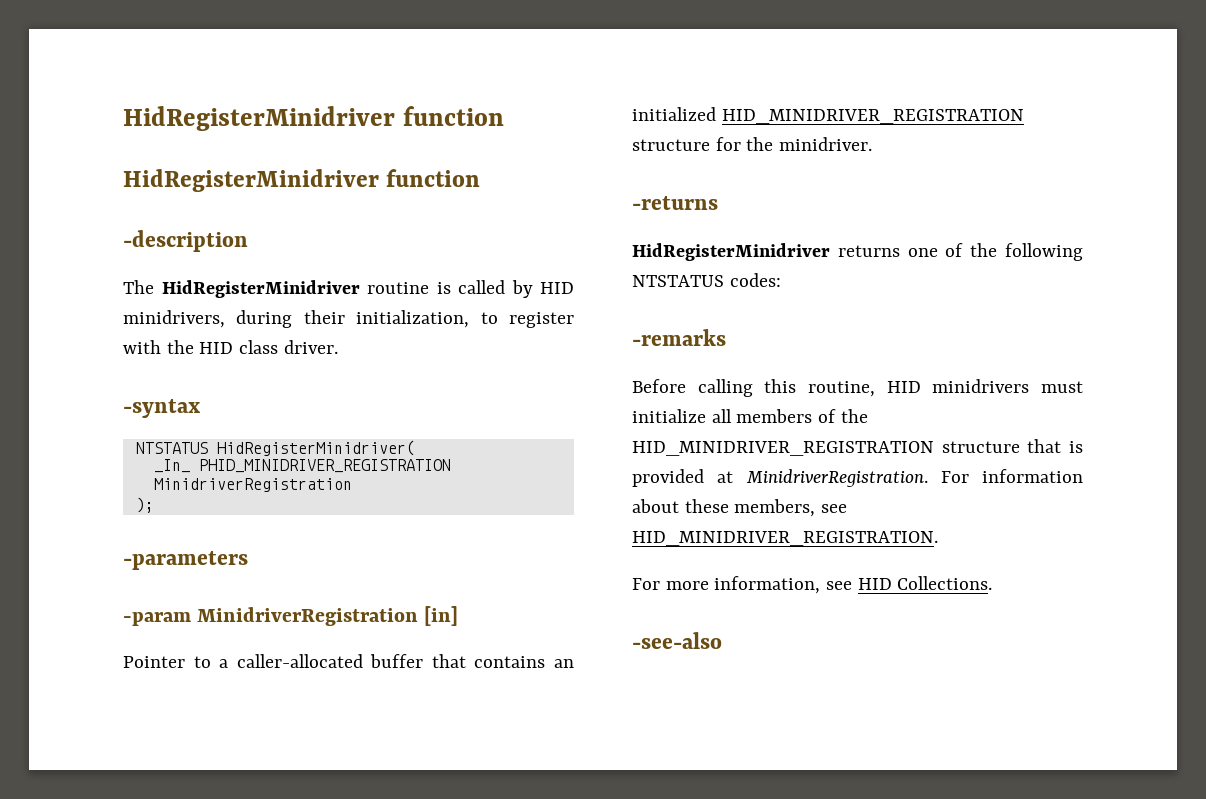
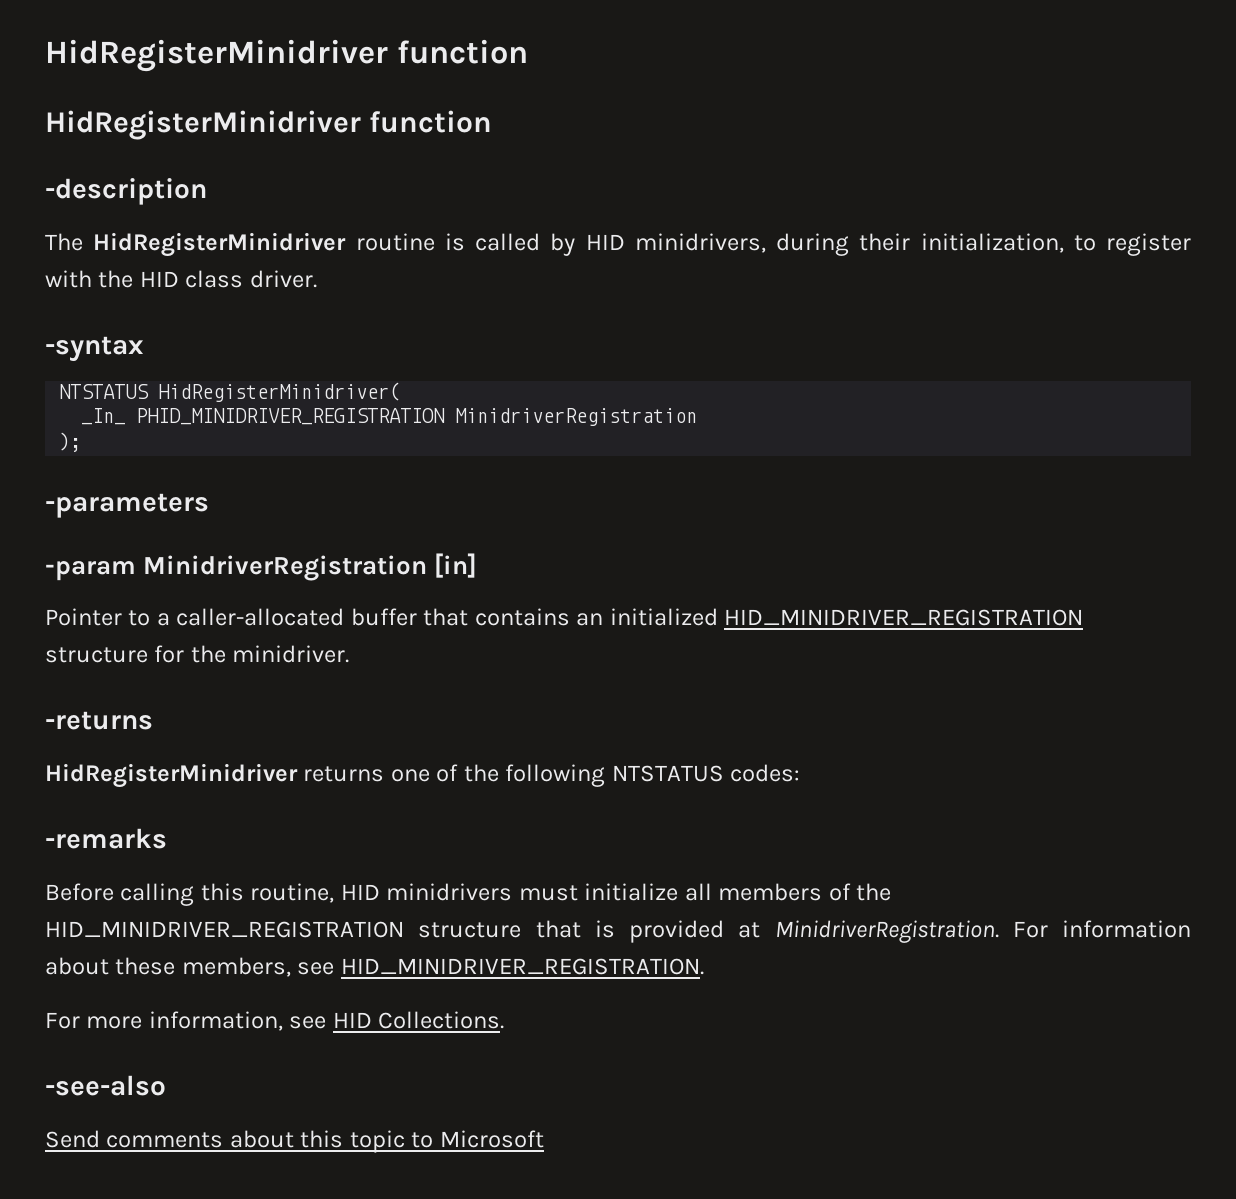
(722, 640) none -> [45,1130,544,1153] // Send comments about this topic to Microsoft

